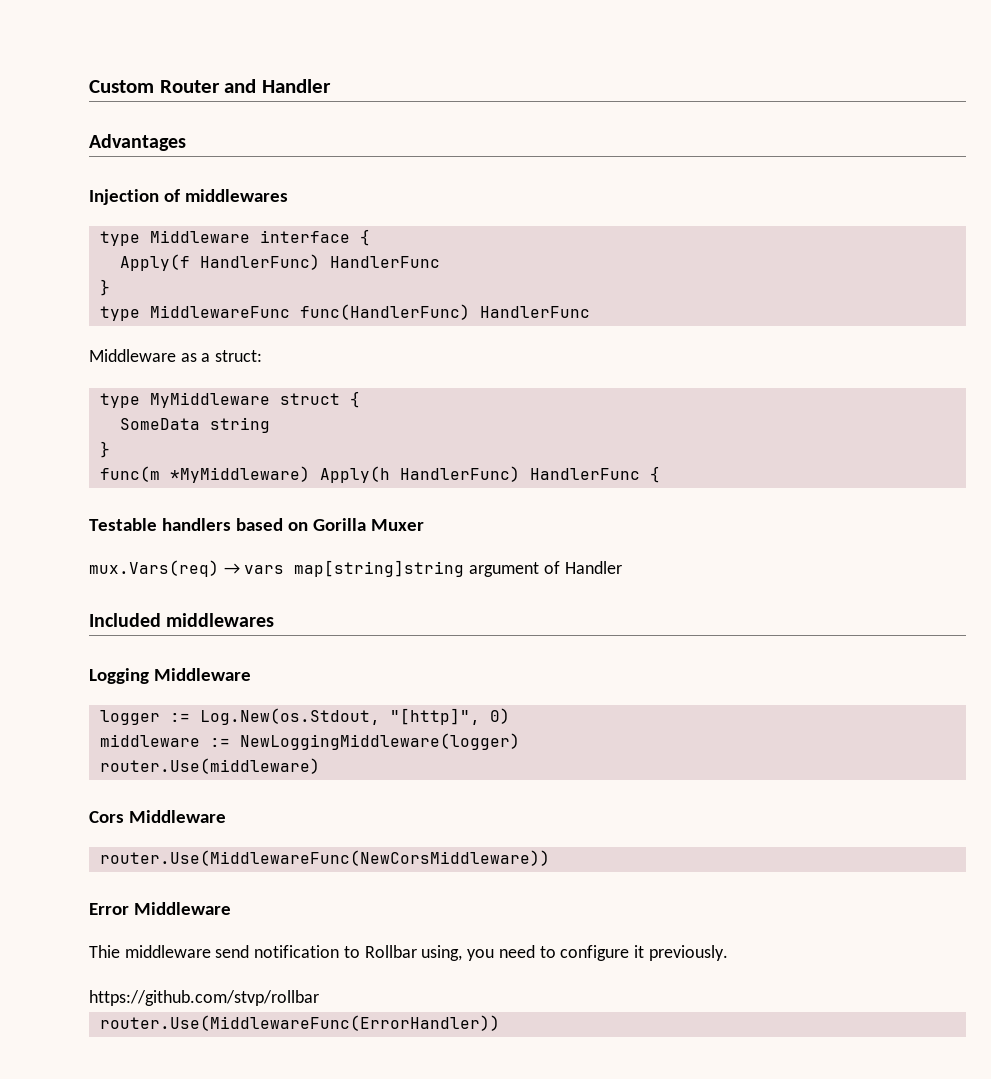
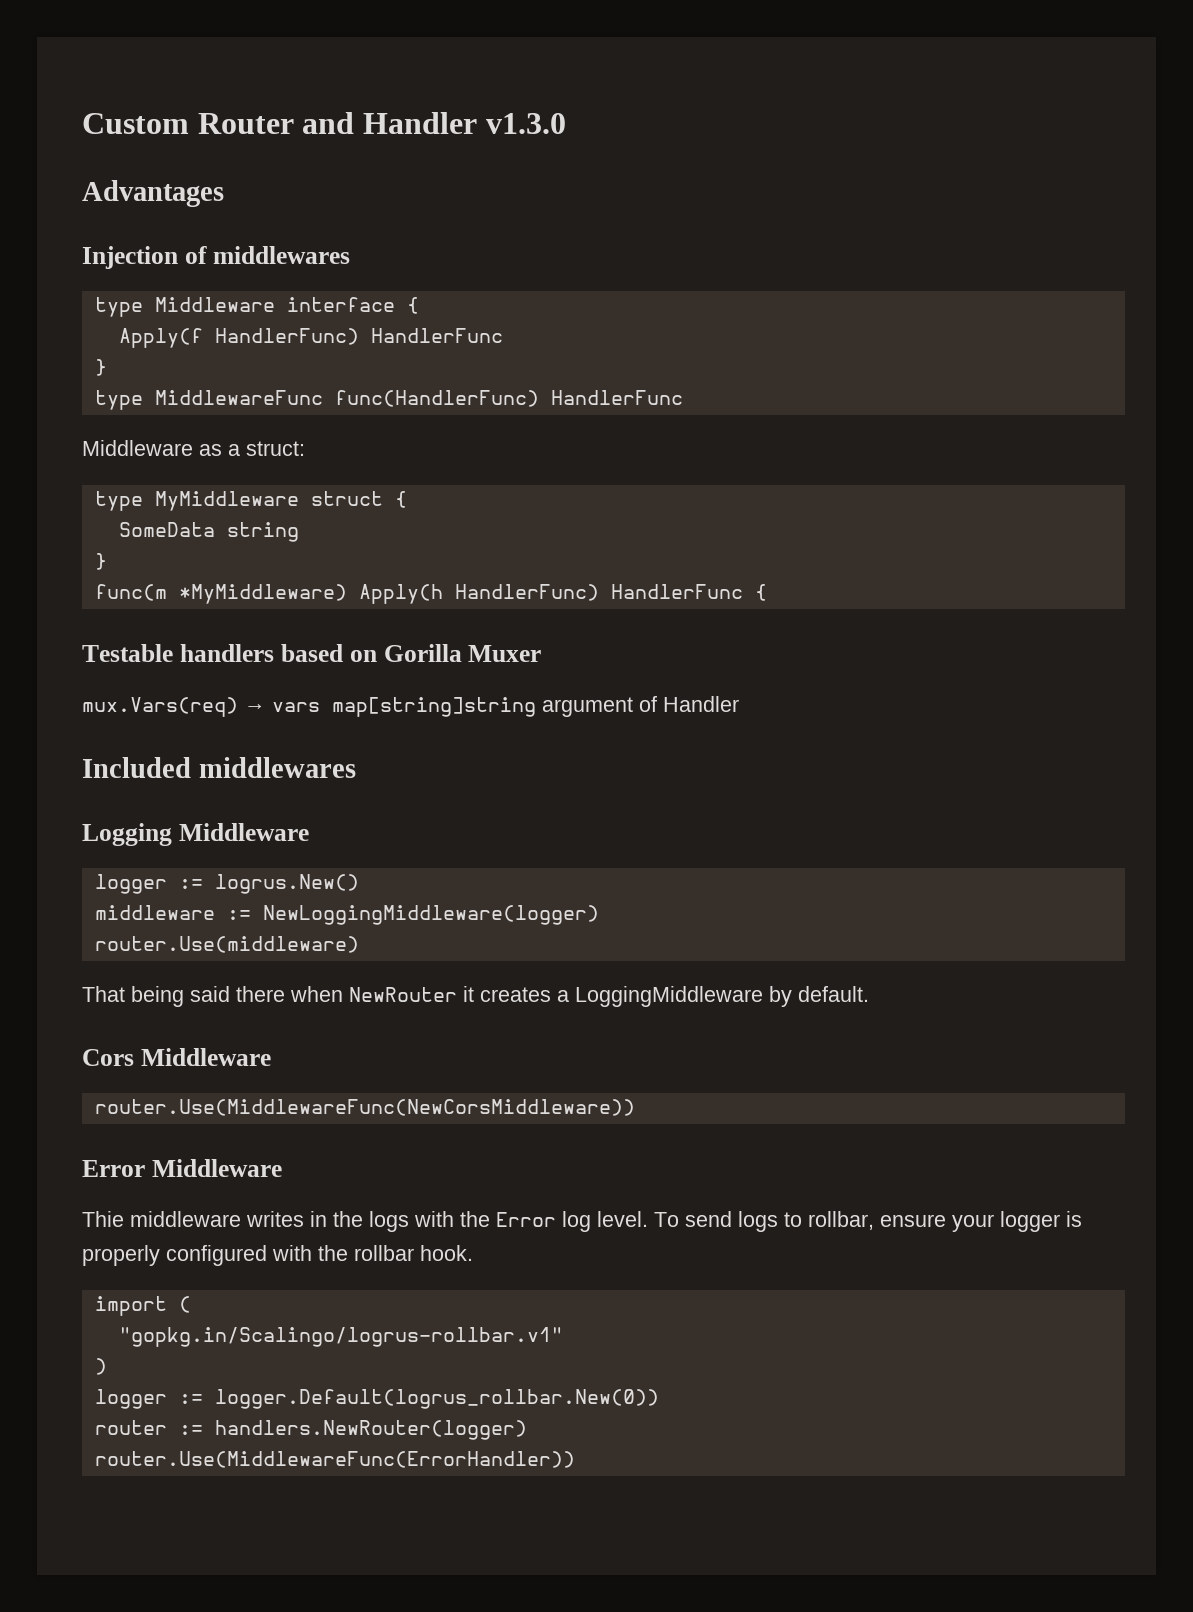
(331, 86) none -> [485,113,566,134] v1.3.0
[199,708,510,725] Log.New(os.Stdout, "[http]", 0) -> [214,874,359,894] logrus.New()
(320, 766) none -> [82,986,869,1007] // That being said there when NewRouter it creates a LoggingMiddleware by default.
[215,945,728,961] [89,990,319,1006] send notification to Rollbar using, you need to configure it previously. // https://github.com/stvp/rollbar -> [246,1211,1082,1232] [82,1245,473,1266] [94,1296,191,1316] [118,1327,563,1347] [94,1358,107,1375] [94,1389,659,1409] [94,1420,527,1440] writes in the logs with the Error log level. To send logs to rollbar, ensure your logger is properly configured with the rollbar hook. // import ( // "gopkg.in/Scalingo/logrus-rollbar.v1" // ) // logger := logger.Default(logrus_rollbar.New(0)) // router := handlers.NewRouter(logger)

